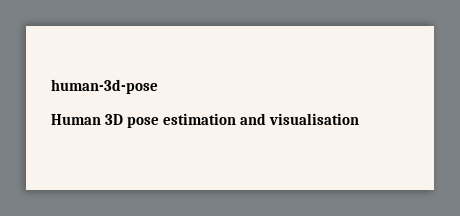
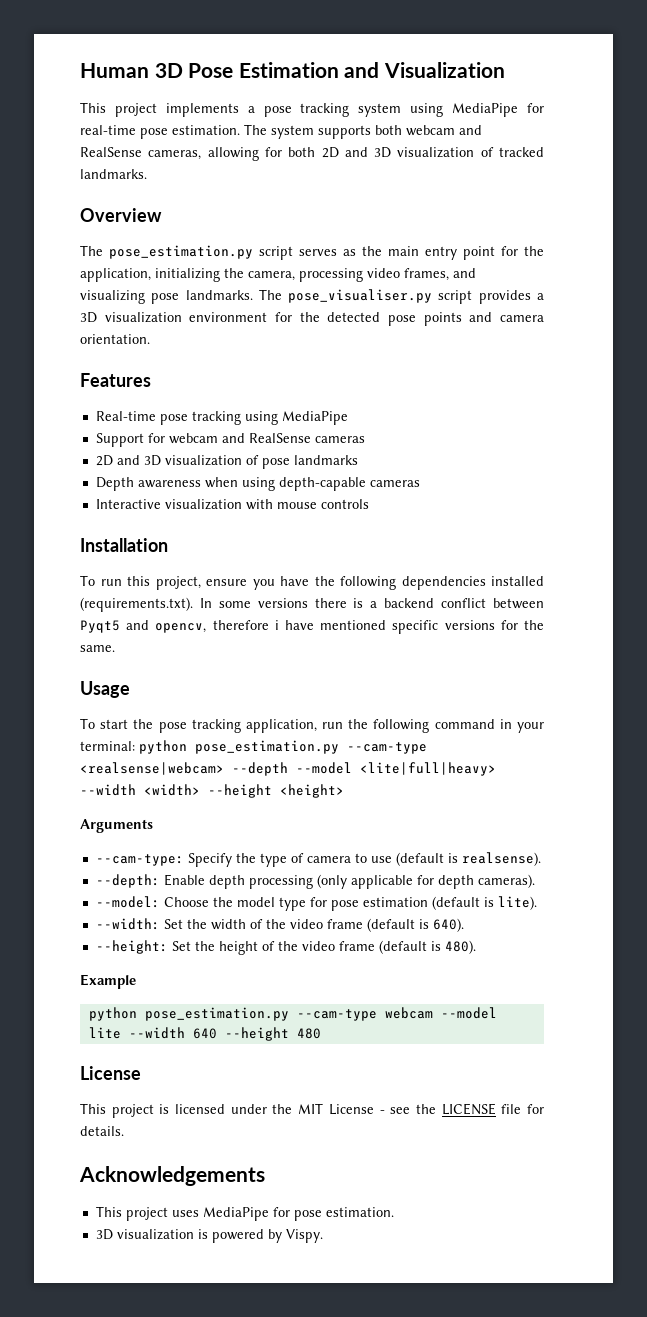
[51,79,158,94] human-3d-pose // -> (80, 70) none
[127,113,360,128] pose estimation and visualisation -> [188,62,505,78] [80,102,545,117] [80,124,482,139] [80,147,544,161] [80,169,147,179] [80,208,162,222] [80,245,544,260] [80,268,476,282] [80,289,544,304] [80,312,544,326] [80,334,150,344] [80,373,151,387] [95,411,348,425] [95,433,365,447] [95,455,358,469] [95,477,420,491] [95,499,369,510] [80,538,168,552] [80,575,544,590] [80,597,545,612] [80,620,544,634] [80,645,115,652] [80,681,130,698] [80,718,544,733] [80,740,427,754] [80,762,496,776] [80,784,344,798] [80,819,153,833] [95,852,541,867] [95,874,535,889] [95,896,537,911] [95,918,464,932] [95,940,476,955] [80,974,136,989] [88,1007,497,1021] [88,1027,321,1041] [80,1066,141,1080] [80,1103,544,1118] [80,1126,124,1136] [79,1166,265,1186] [95,1206,394,1221] [95,1229,323,1243] Pose Estimation and Visualization // This project implements a pose tracking system using MediaPipe for real-time pose estimation. The system supports both webcam and RealSense cameras, allowing for both 2D and 3D visualization of tracked landmarks. // Overview // The pose_estimation.py script serves as the main entry point for the application, initializing the camera, processing video frames, and visualizing pose landmarks. The pose_visualiser.py script provides a 3D visualization environment for the detected pose points and camera orientation. // Features // Real-time pose tracking using MediaPipe // Support for webcam and RealSense cameras // 2D and 3D visualization of pose landmarks // Depth awareness when using depth-capable cameras // Interactive visualization with mouse controls // Installation // To run this project, ensure you have the following dependencies installed (requirements.txt). In some versions there is a backend conflict between Pyqt5 and opencv, therefore i have mentioned specific versions for the same. // Usage // To start the pose tracking application, run the following command in your terminal: python pose_estimation.py --cam-type <realsense|webcam> --depth --model <lite|full|heavy> --width <width> --height <height> // Arguments // --cam-type: Specify the type of camera to use (default is realsense). // --depth: Enable depth processing (only applicable for depth cameras). // --model: Choose the model type for pose estimation (default is lite). // --width: Set the width of the video frame (default is 640). // --height: Set the height of the video frame (default is 480). // Example // python pose_estimation.py --cam-type webcam --model lite --width 640 --height 480 // License // This project is licensed under the MIT License - see the LICENSE file for details. // Acknowledgements // This project uses MediaPipe for pose estimation. // 3D visualization is powered by Vispy.

